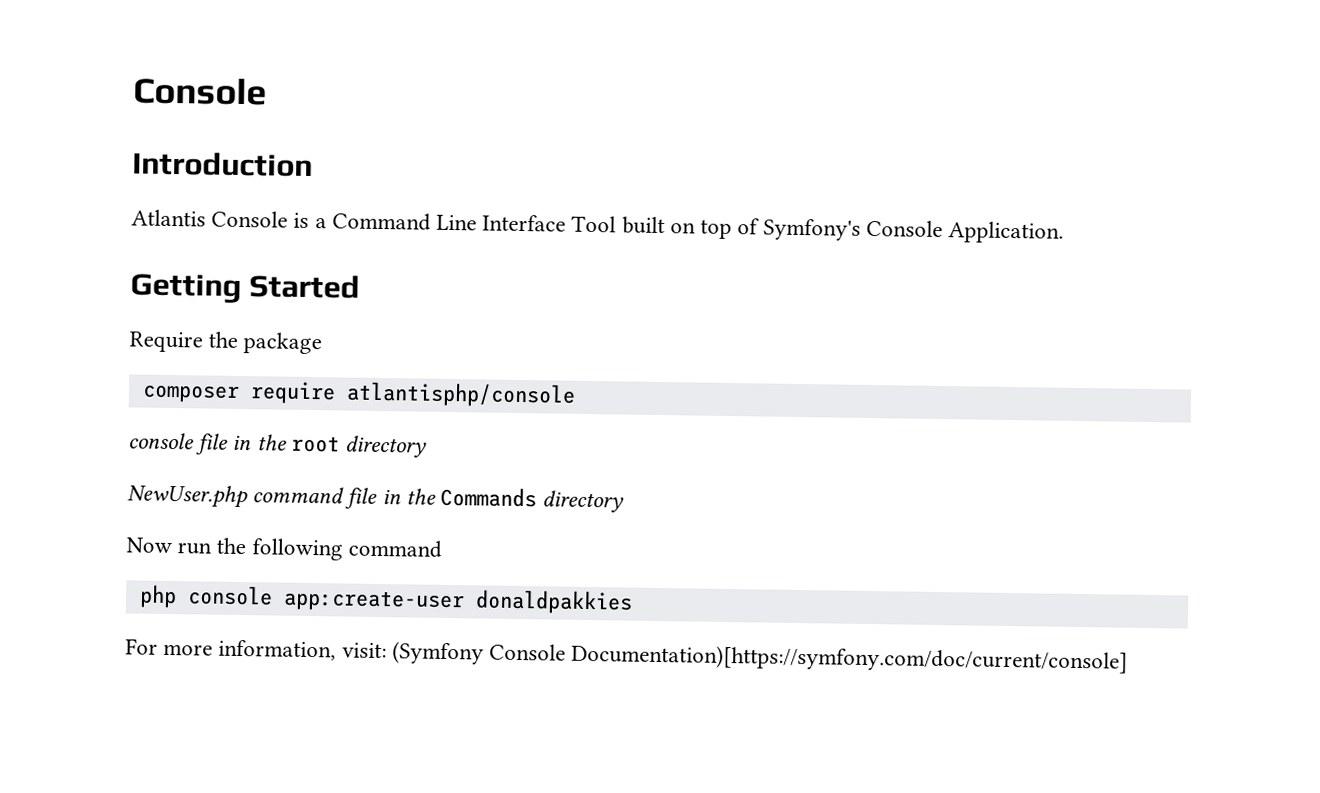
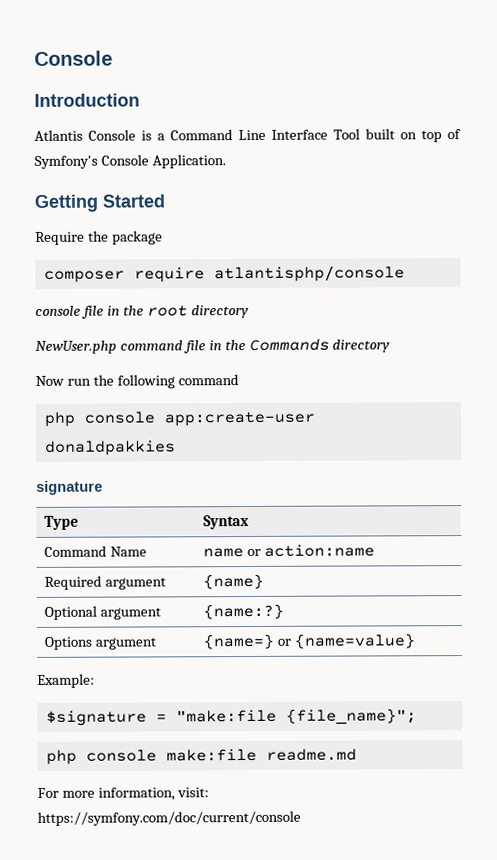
(633, 602) none -> [36,480,103,495] [44,515,80,530] [203,514,250,530] [44,545,148,557] [203,544,376,558] [44,575,167,590] [203,573,265,590] [44,605,162,620] [203,603,285,620] [44,636,157,650] [203,633,416,650] [37,673,95,688] [45,708,417,726] [45,748,357,765] // signature // Type | Syntax // Command Name | name or action:name // Required argument | {name} // Optional argument | {name:?} // Options argument | {name=} or {name=value} // Example: // $signature = "make:file {file_name}"; // php console make:file readme.md
[391,641,1129,674] (Symfony Console Documentation)[https://symfony.com/doc/current/console] -> [37,810,301,826] https://symfony.com/doc/current/console

